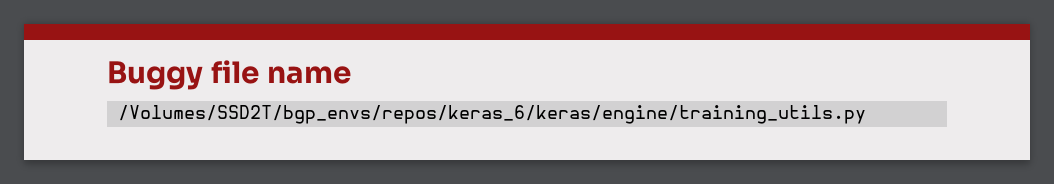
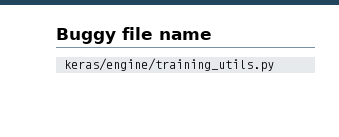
[118,105,867,124] /Volumes/SSD2T/bgp_envs/repos/keras_6/keras/engine/training_utils.py -> [63,58,274,72] keras/engine/training_utils.py

